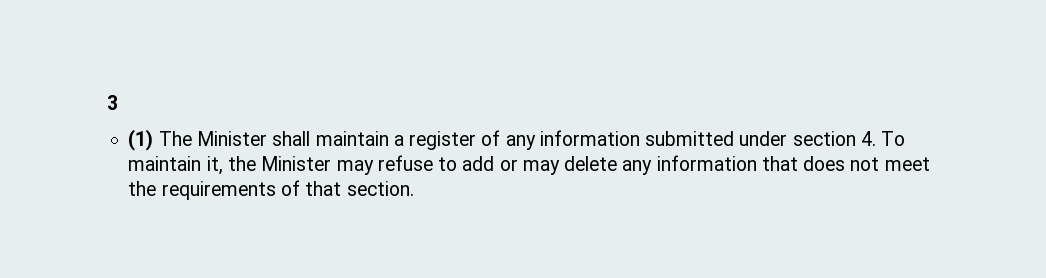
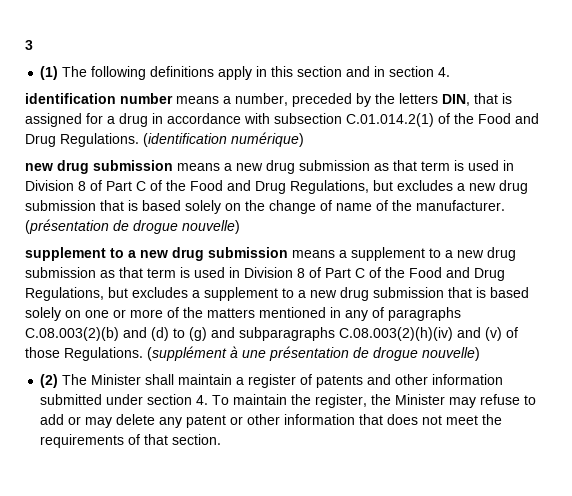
(192, 138) none -> [91,66,451,80] [25,93,512,107] [25,113,539,127] [25,132,304,147] [25,160,514,174] [25,180,528,194] [25,200,505,214] [25,219,240,234] [25,247,516,261] [25,267,505,281] [25,287,529,301] [25,307,461,321] [25,327,518,341] [25,346,480,361] [40,374,88,388] following definitions apply in this section and in section 4. // identification number means a number, preceded by the letters DIN, that is assigned for a drug in accordance with subsection C.01.014.2(1) of the Food and Drug Regulations. (identification numérique) // new drug submission means a new drug submission as that term is used in Division 8 of Part C of the Food and Drug Regulations, but excludes a new drug submission that is based solely on the change of name of the manufacturer. (présentation de drogue nouvelle) // supplement to a new drug submission means a supplement to a new drug submission as that term is used in Division 8 of Part C of the Food and Drug Regulations, but excludes a supplement to a new drug submission that is based solely on one or more of the matters mentioned in any of paragraphs C.08.003(2)(b) and (d) to (g) and subparagraphs C.08.003(2)(h)(iv) and (v) of those Regulations. (supplément à une présentation de drogue nouvelle) // (2) The
[505,135,536,150] any -> [316,374,429,388] patents and other
[206,156,223,175] it, -> [291,394,368,408] the register,
(653, 167) none -> [186,414,281,428] patent or other

